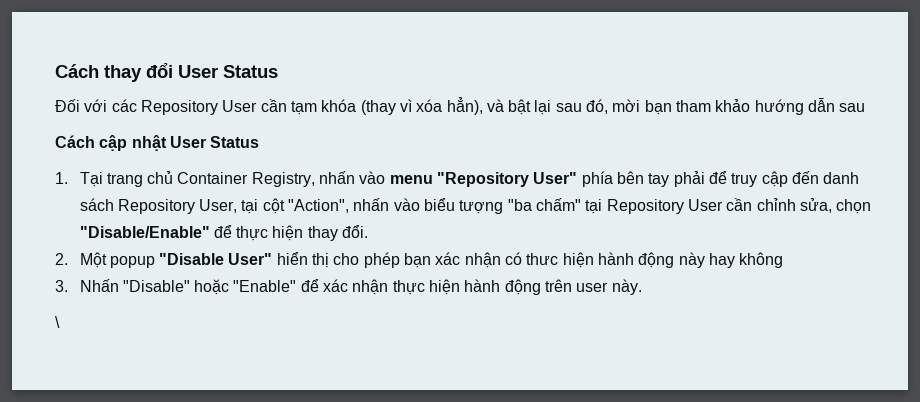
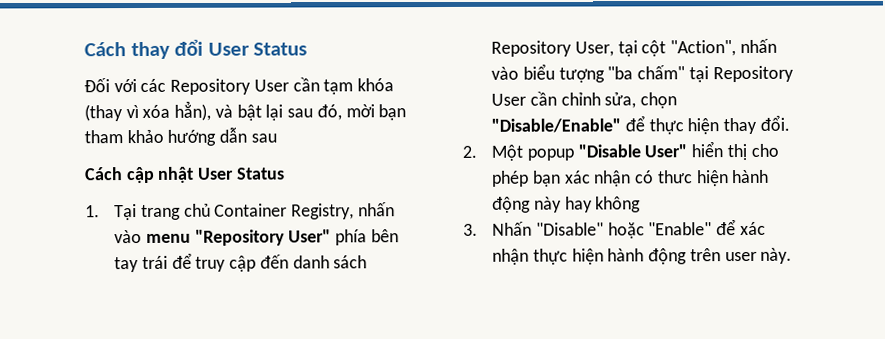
[673,171,705,187] phải -> [142,255,169,269] trái
[55,316,60,328] // \ -> (793, 255) none

